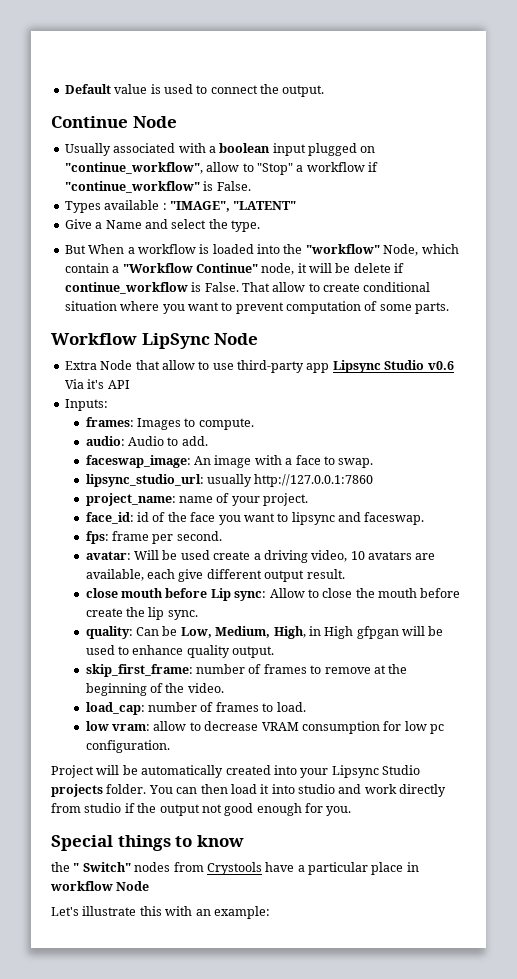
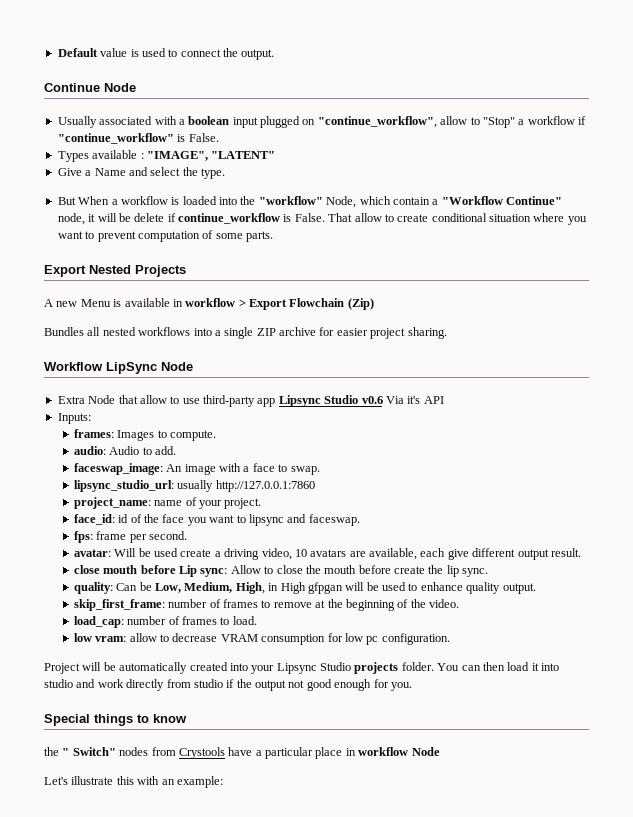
(450, 308) none -> [44,265,186,277] [44,298,374,310] [44,327,447,339] // Export Nested Projects // A new Menu is available in workflow > Export Flowchain (Zip) // Bundles all nested workflows into a single ZIP archive for easier project sharing.

